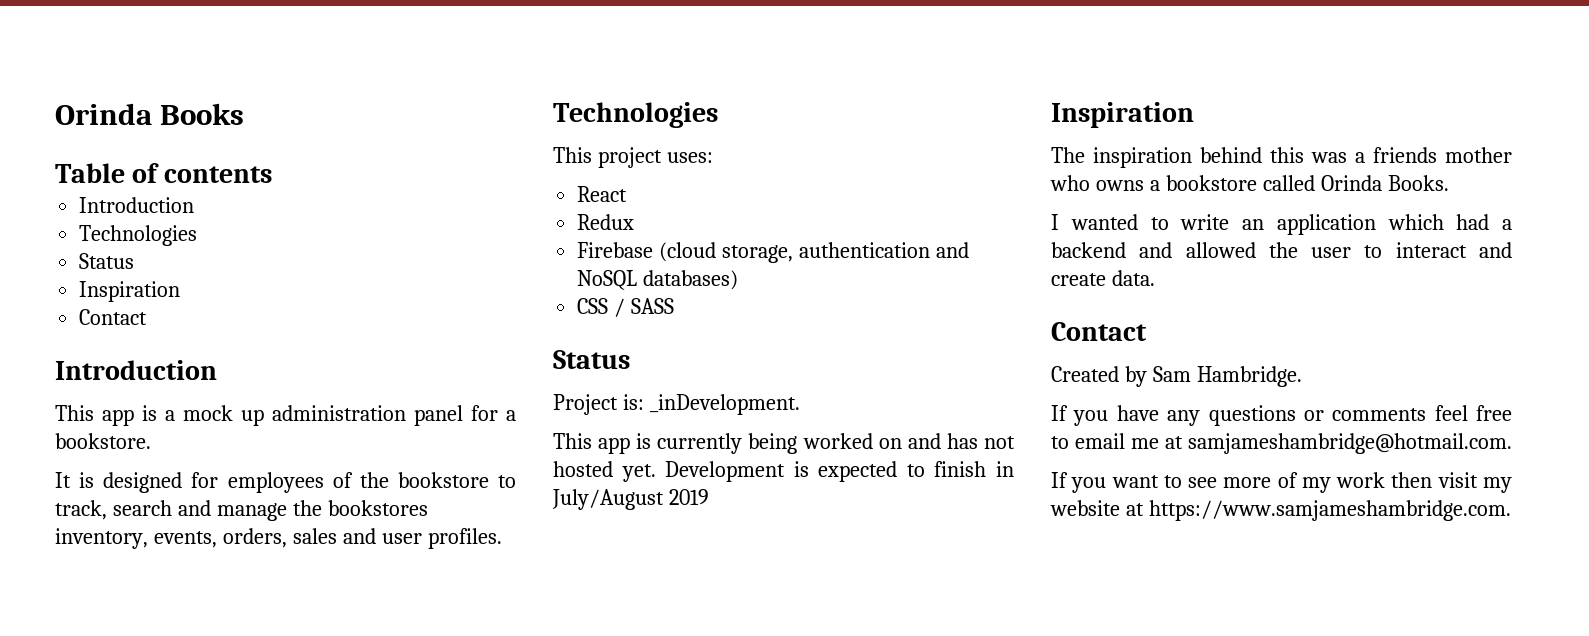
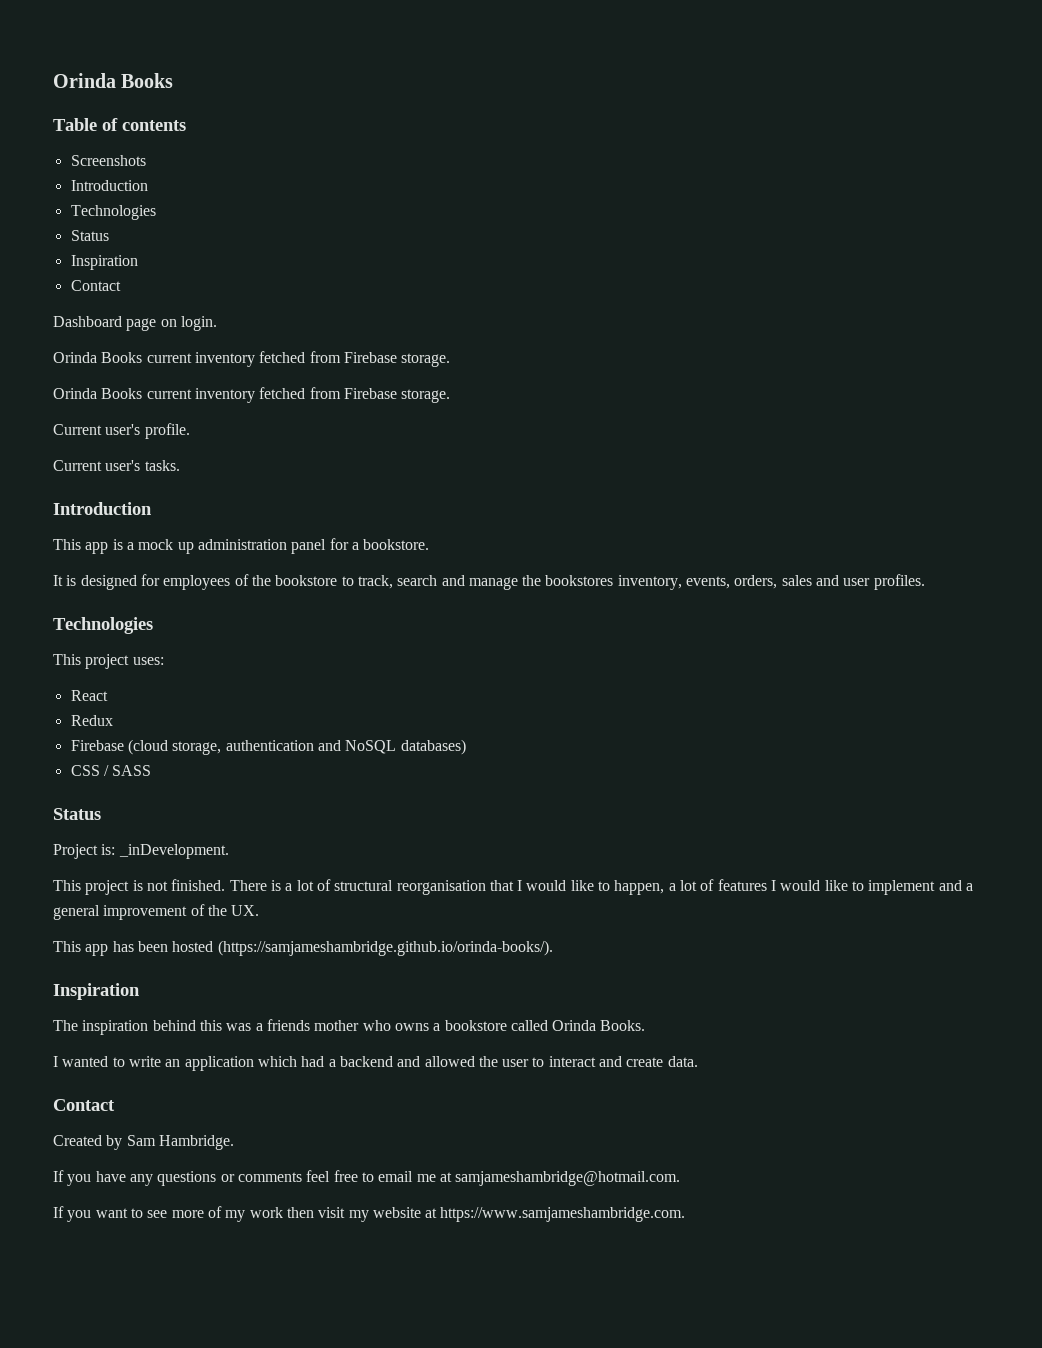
(272, 174) none -> [70,155,146,166] // Screenshots
(148, 317) none -> [53,316,217,331] [53,351,451,367] [53,387,451,403] [53,423,190,439] [53,460,180,471] // Dashboard page on login. // Orinda Books current inventory fetched from Firebase storage. // Orinda Books current inventory fetched from Firebase storage. // Current user's profile. // Current user's tasks.
[598,433,1015,454] [553,461,1014,482] [552,489,709,510] app is currently being worked on and has not hosted yet. Development is expected to finish in July/August 2019 -> [85,879,973,895] [53,904,260,920] [53,940,553,956] project is not finished. There is a lot of structural reorganisation that I would like to happen, a lot of features I would like to implement and a general improvement of the UX. // This app has been hosted (https://samjameshambridge.github.io/orinda-books/).

